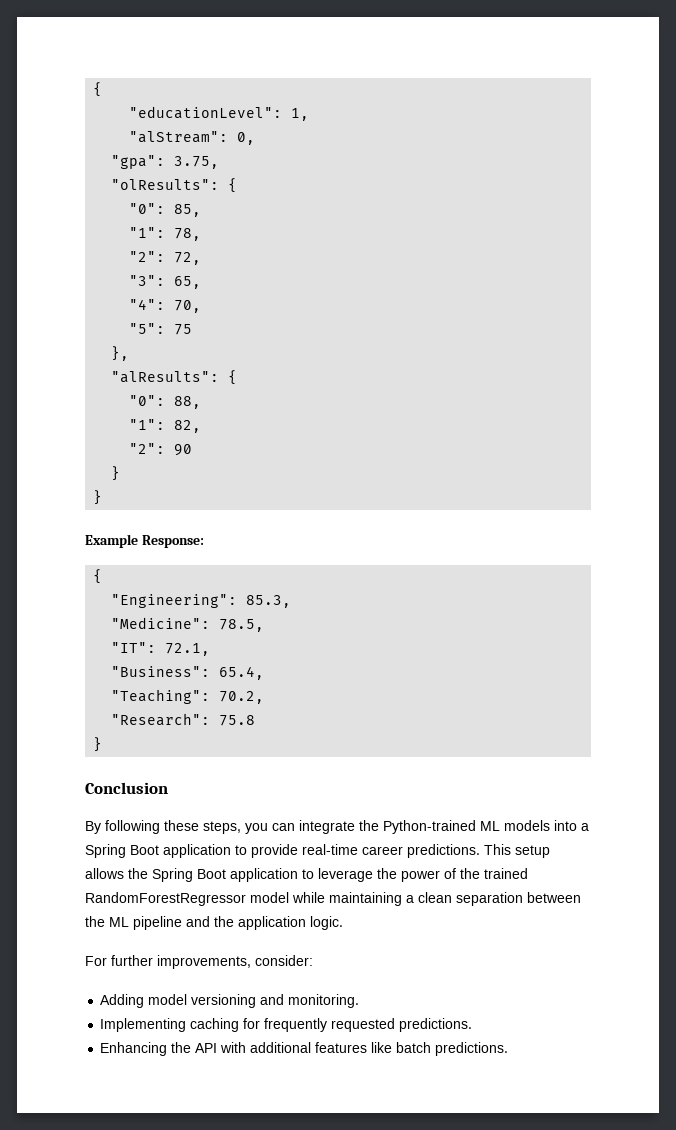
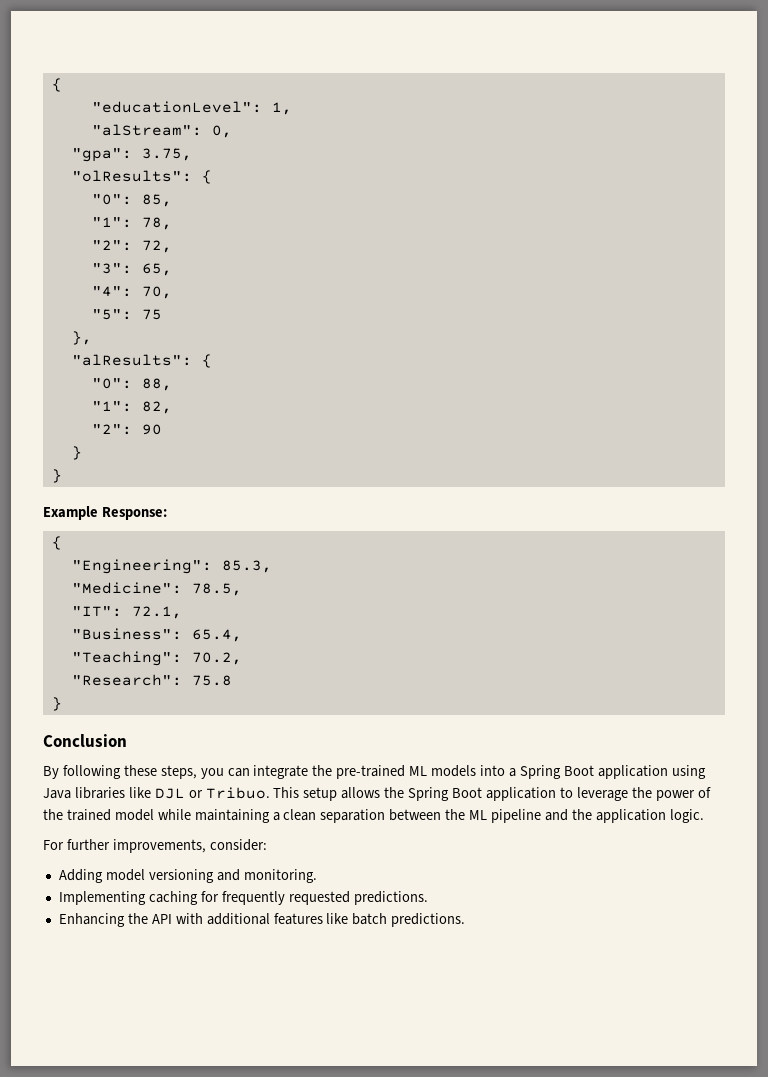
[383,820,476,834] Python-trained -> [336,765,406,779] pre-trained
[235,844,480,858] to provide real-time career predictions. -> [671,765,706,779] [43,787,270,799] using Java libraries like DJL or Tribuo.
[85,892,246,906] RandomForestRegressor -> (111, 815) none

